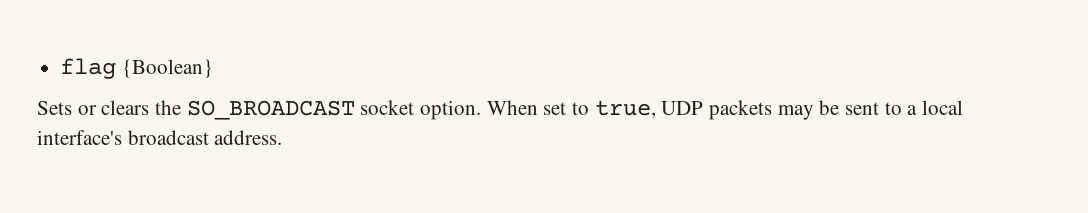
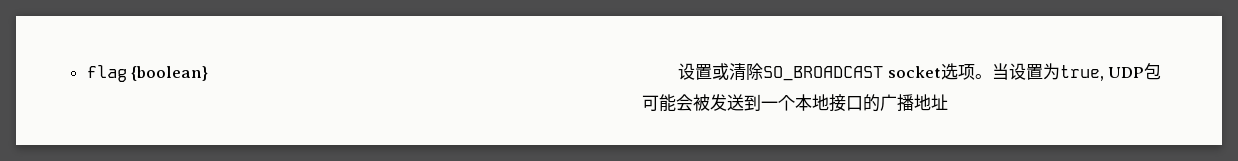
[121,59,213,78] [37,100,964,120] [37,130,283,145] {Boolean} // Sets or clears the SO_BROADCAST socket option. When set to true, UDP packets may be sent to a local interface's broadcast address. -> [131,66,209,81] [677,63,1162,81] [642,94,948,112] {boolean} // 设置或清除SO_BROADCAST socket选项。当设置为true, UDP包可能会被发送到一个本地接口的广播地址

